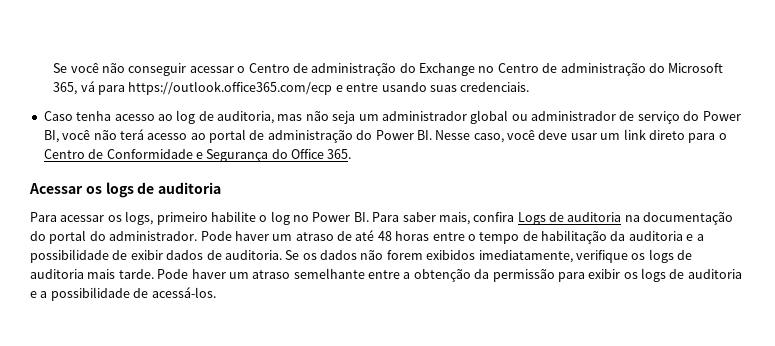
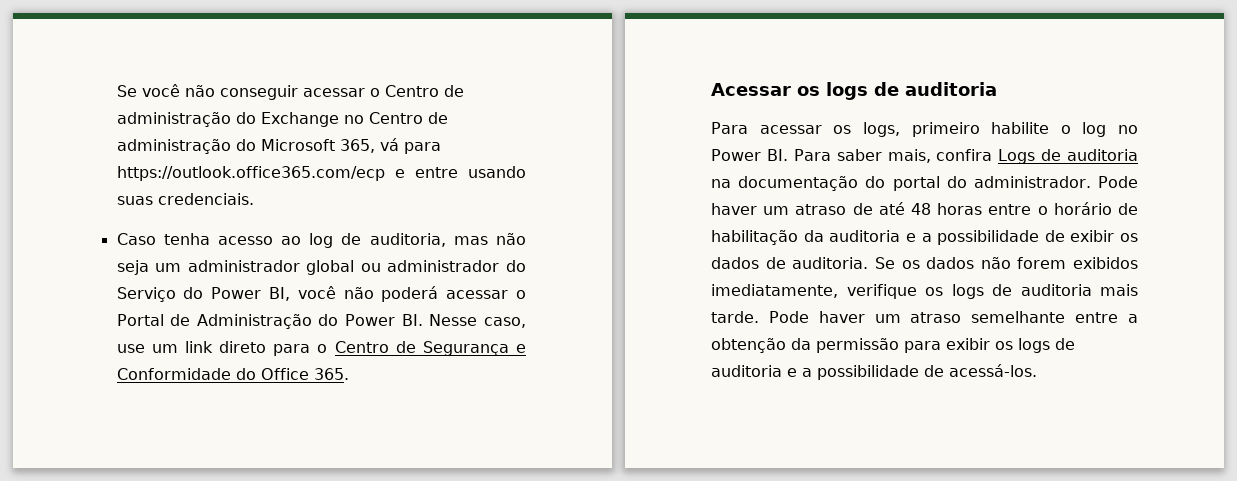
[619,111,680,124] de serviço -> [506,260,526,272] [116,287,176,302] do Serviço
[119,129,353,143] terá acesso ao portal de administração -> [381,286,526,302] [116,314,312,329] poderá acessar o Portal de Administração
[507,130,597,140] você deve usar -> [116,344,145,353] use
[106,149,269,162] Conformidade e Segurança -> [422,341,526,356] [116,368,231,380] Segurança e Conformidade
[479,232,520,244] tempo -> [1053,202,1112,215] horário
(163, 255) none -> [1120,233,1138,242] os

